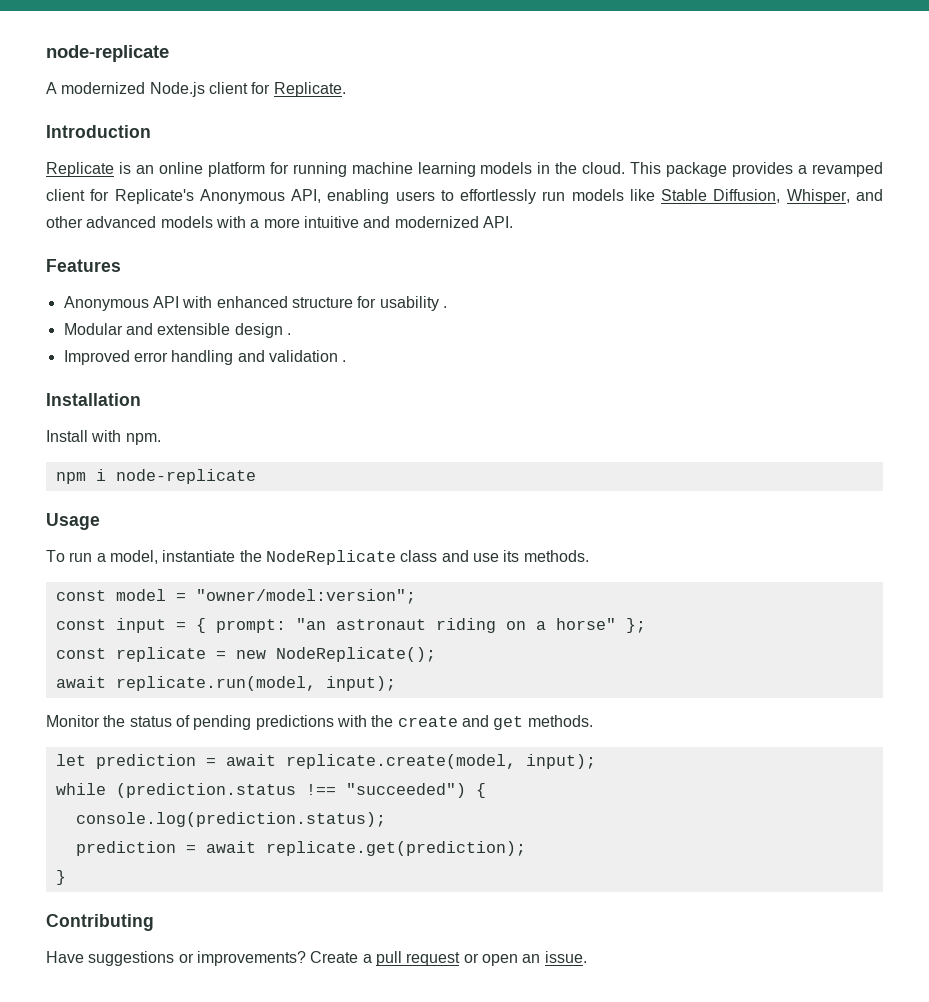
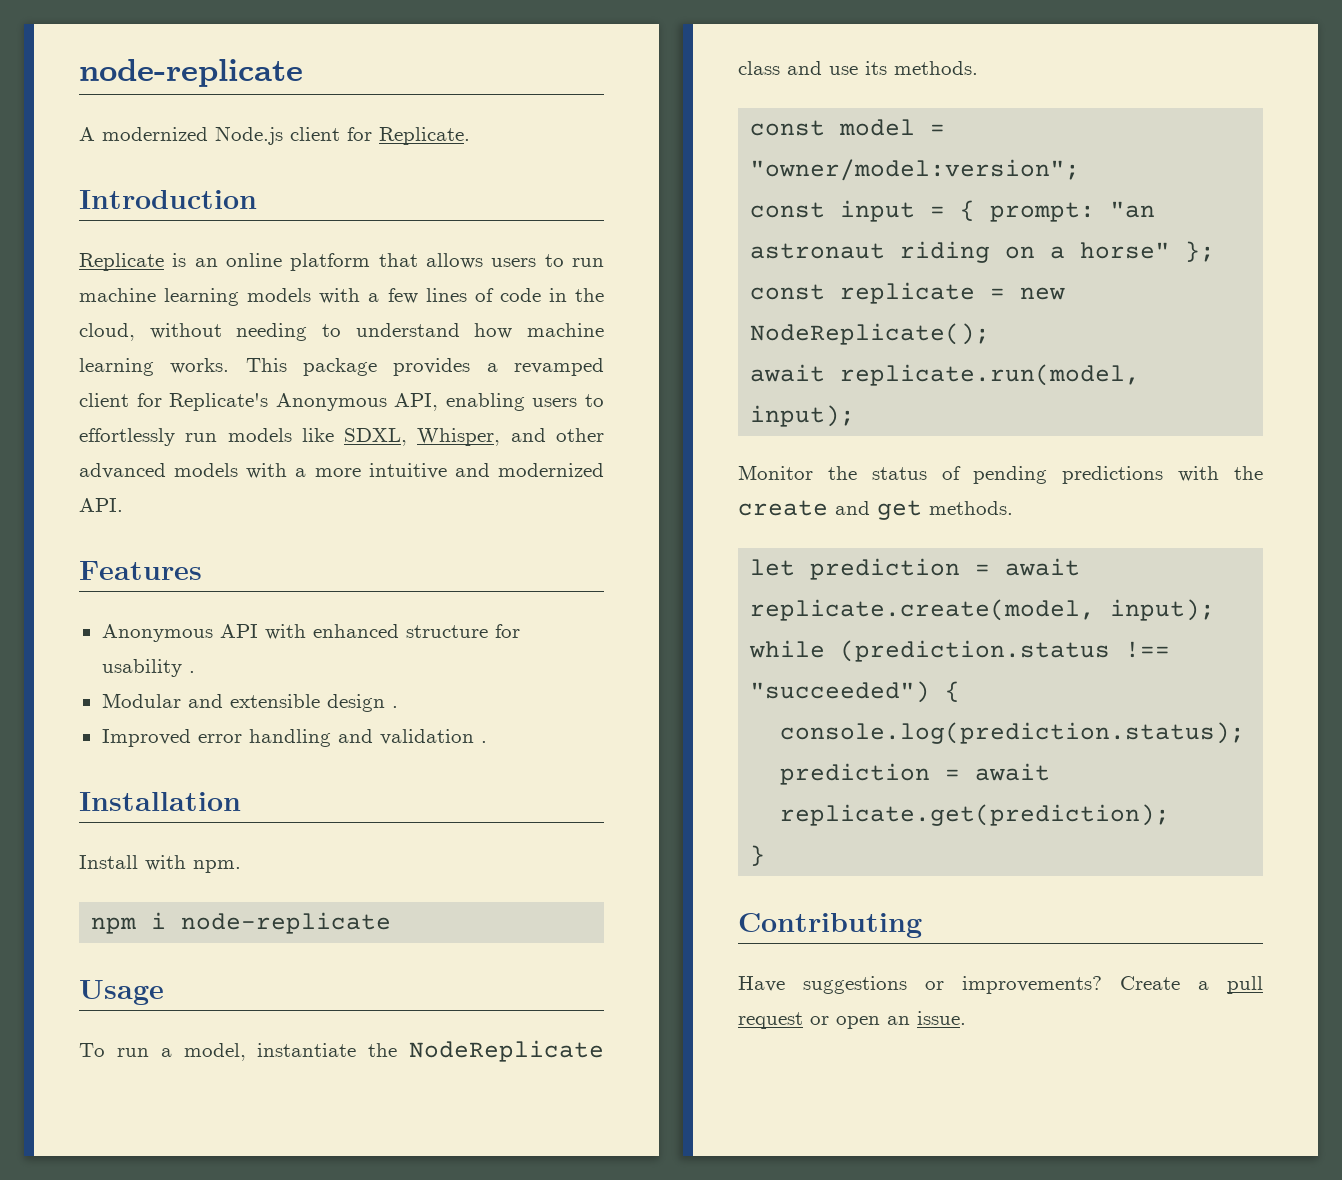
[269,162,626,177] for running machine learning models in the cloud. -> [378,253,604,269] [79,288,605,306] [79,323,604,341] [79,358,230,376] that allows users to run machine learning models with a few lines of code in the cloud, without needing to understand how machine learning works.
[661,189,781,203] Stable Diffusion, -> [344,428,408,446] SDXL,

